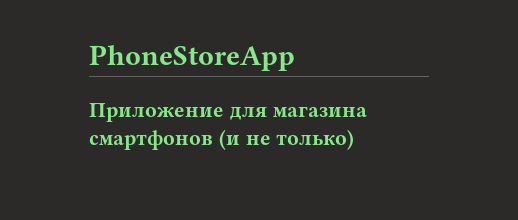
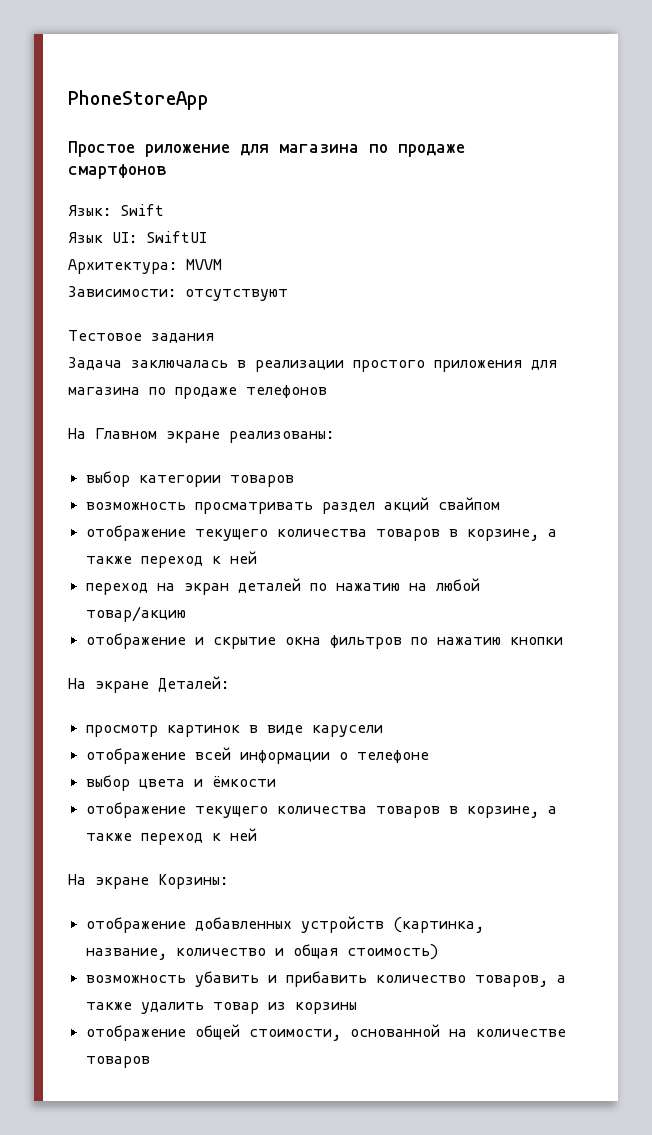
[89,103,367,122] [89,129,355,150] Приложение для магазина смартфонов (и не только) -> [68,141,465,157] [68,164,167,179] [68,204,164,216] [68,231,207,243] [68,259,222,274] [68,286,288,301] [68,330,214,343] [68,357,557,372] [68,385,327,399] [68,428,334,443] [85,471,294,487] [85,497,500,514] [85,525,557,541] [85,551,257,568] [85,578,480,595] [85,606,186,622] [85,633,563,649] [68,676,229,693] [85,725,383,737] [85,747,429,764] [85,775,276,791] [85,802,557,818] [85,828,257,845] [68,874,228,889] [85,916,484,933] [85,944,438,960] [85,971,566,987] [85,1002,357,1014] [85,1024,566,1041] [85,1056,150,1068] Простое риложение для магазина по продаже смартфонов // Язык: Swift // Язык UI: SwiftUI // Архитектура: MVVM // Зависимости: отсутствуют // Тестовое задания // Задача заключалась в реализации простого приложения для магазина по продаже телефонов // На Главном экране реализованы: // выбор категории товаров // возможность просматривать раздел акций свайпом // отображение текущего количества товаров в корзине, а также переход к ней // переход на экран деталей по нажатию на любой товар/акцию // отображение и скрытие окна фильтров по нажатию кнопки // На экране Деталей: // просмотр картинок в виде карусели // отображение всей информации о телефоне // выбор цвета и ёмкости // отображение текущего количества товаров в корзине, а также переход к ней // На экране Корзины: // отображение добавленных устройств (картинка, название, количество и общая стоимость) // возможность убавить и прибавить количество товаров, а также удалить товар из корзины // отображение общей стоимости, основанной на количестве товаров

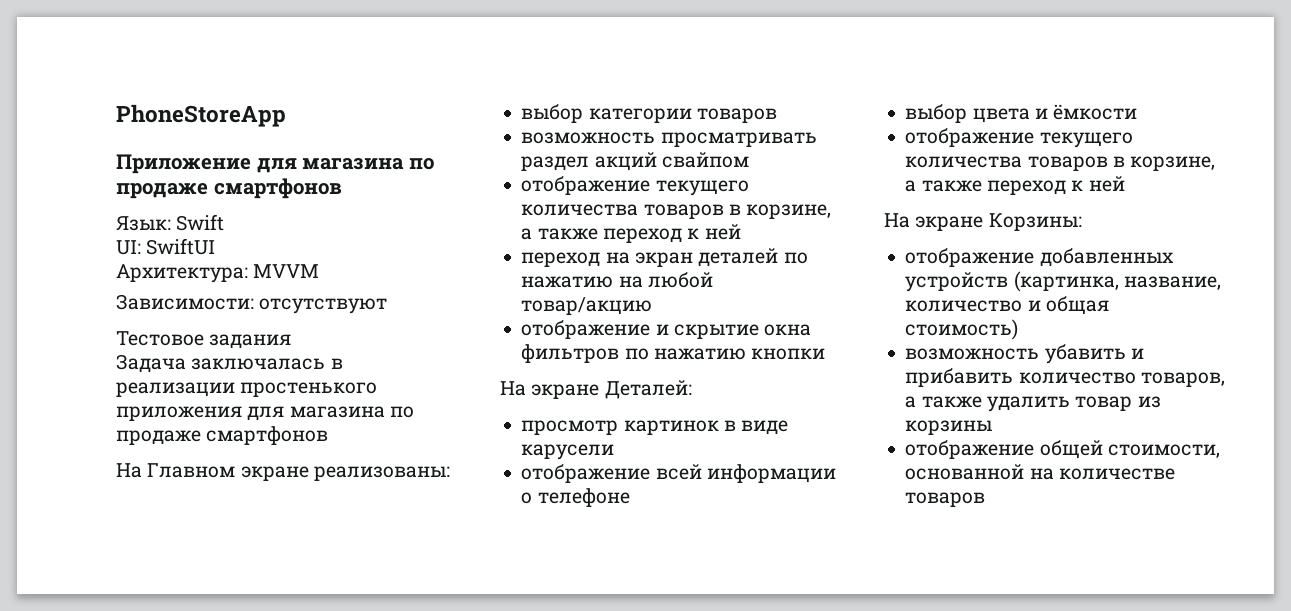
[68,141,230,157] Простое риложение -> [116,154,251,174] Приложение
[68,232,103,243] Язык -> (225, 222) none
[353,360,425,372] простого -> [240,382,378,397] простенького
[246,385,327,398] телефонов -> [206,426,329,445] смартфонов

